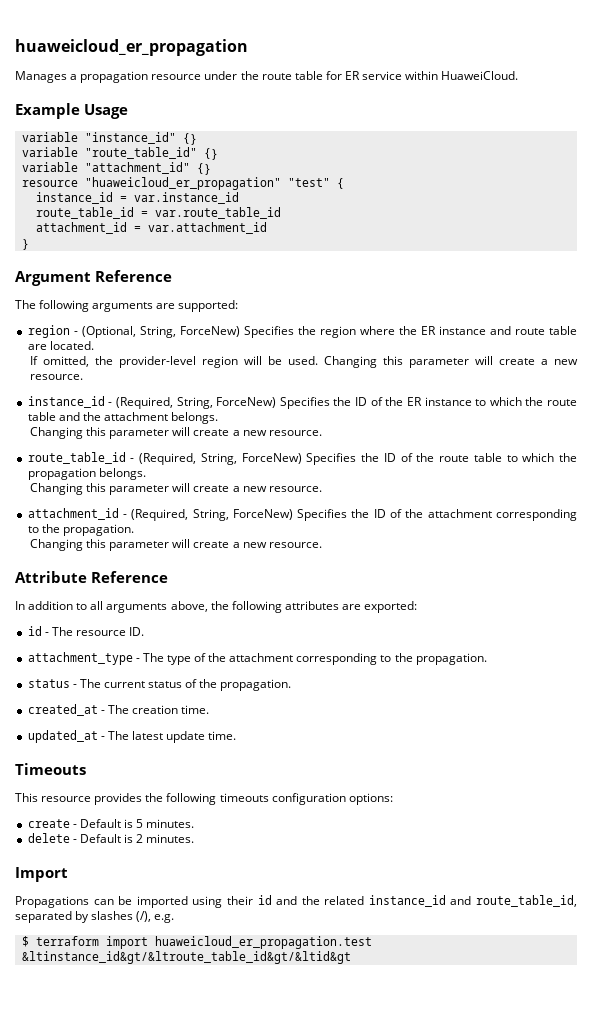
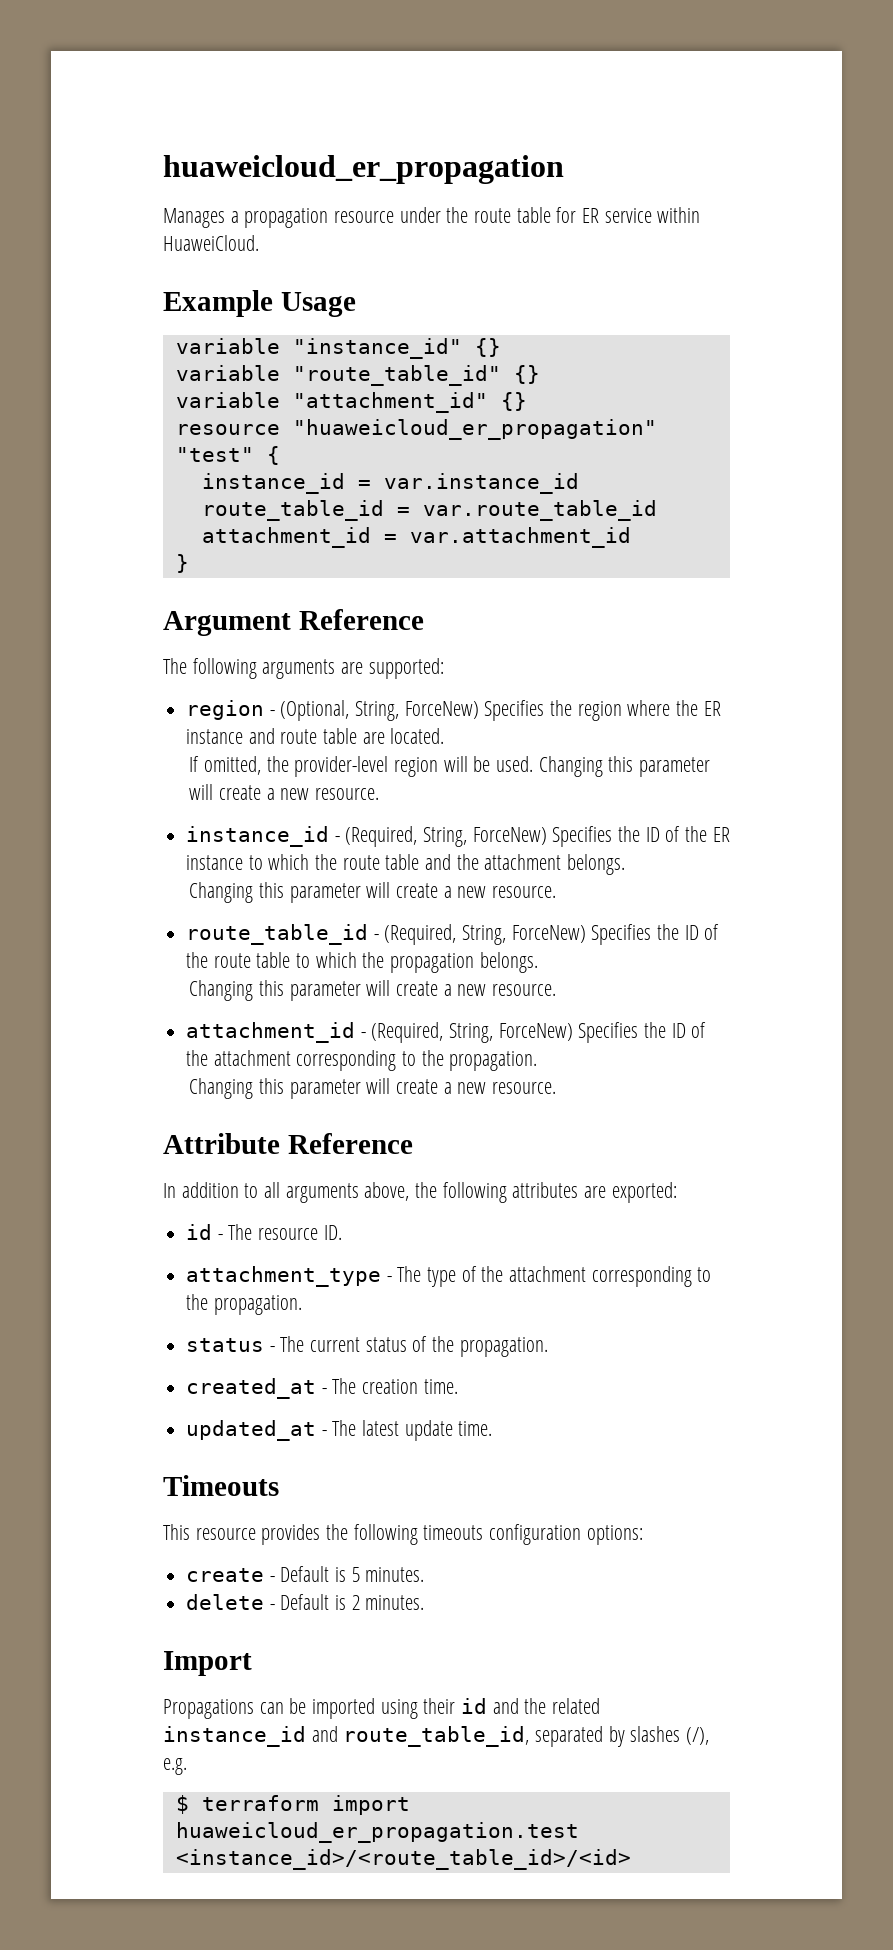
[21,951,351,964] &ltinstance_id&gt/&ltroute_table_id&gt/&ltid&gt -> [175,1849,631,1870] <instance_id>/<route_table_id>/<id>

